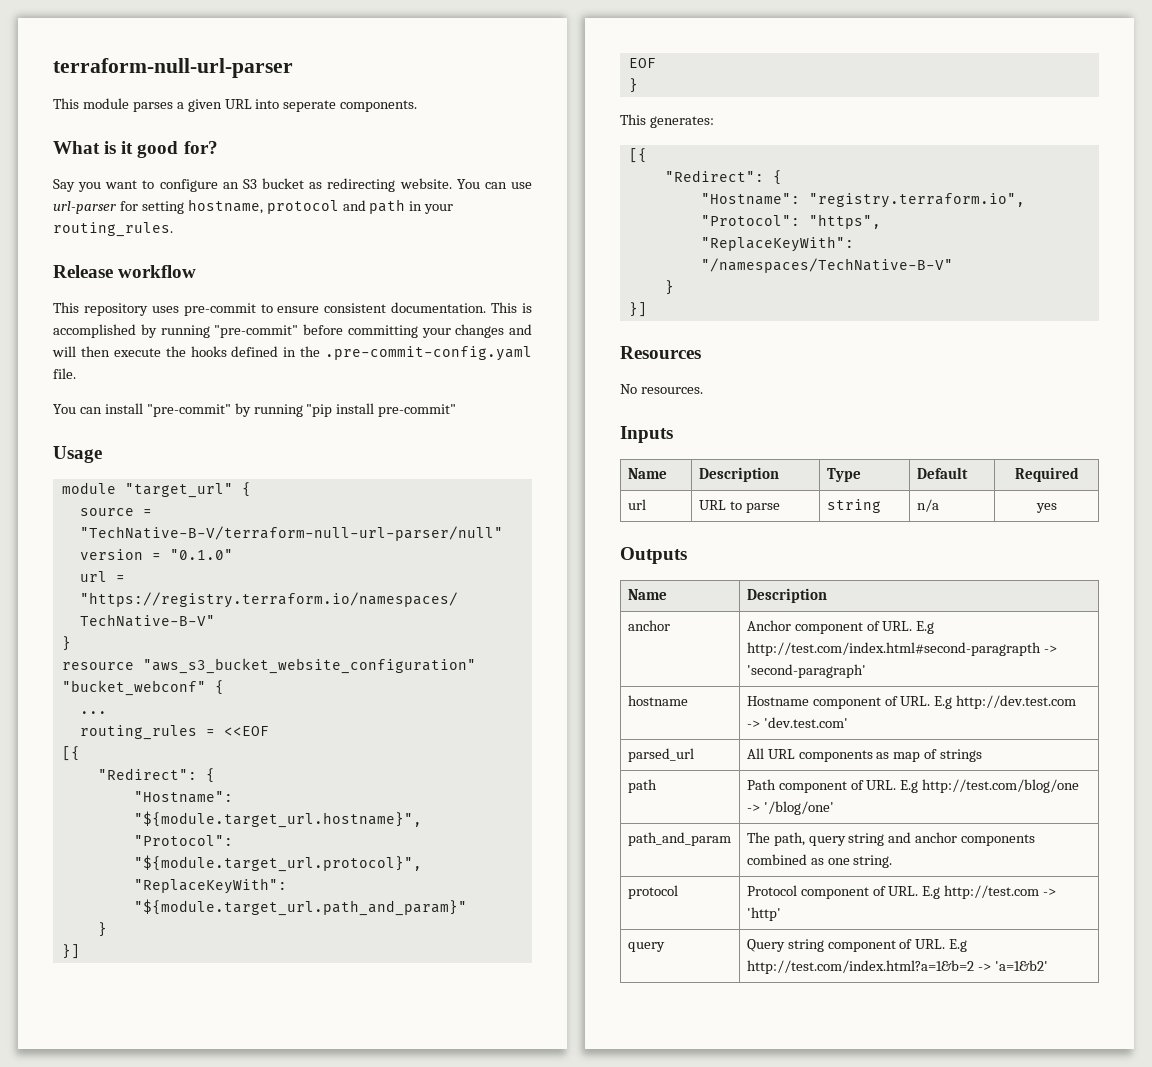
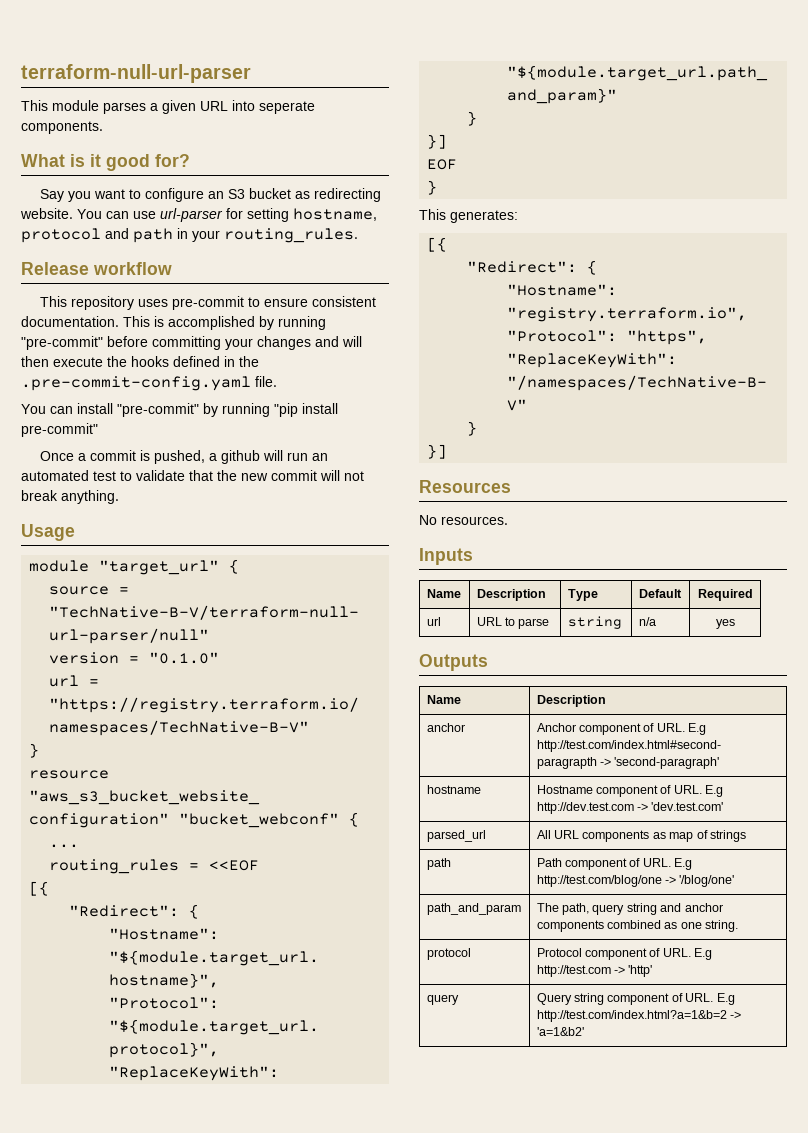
(457, 410) none -> [40,450,329,464] [21,470,364,481] [21,490,119,504] // Once a commit is pushed, a github will run an automated test to validate that the new commit will not break anything.

